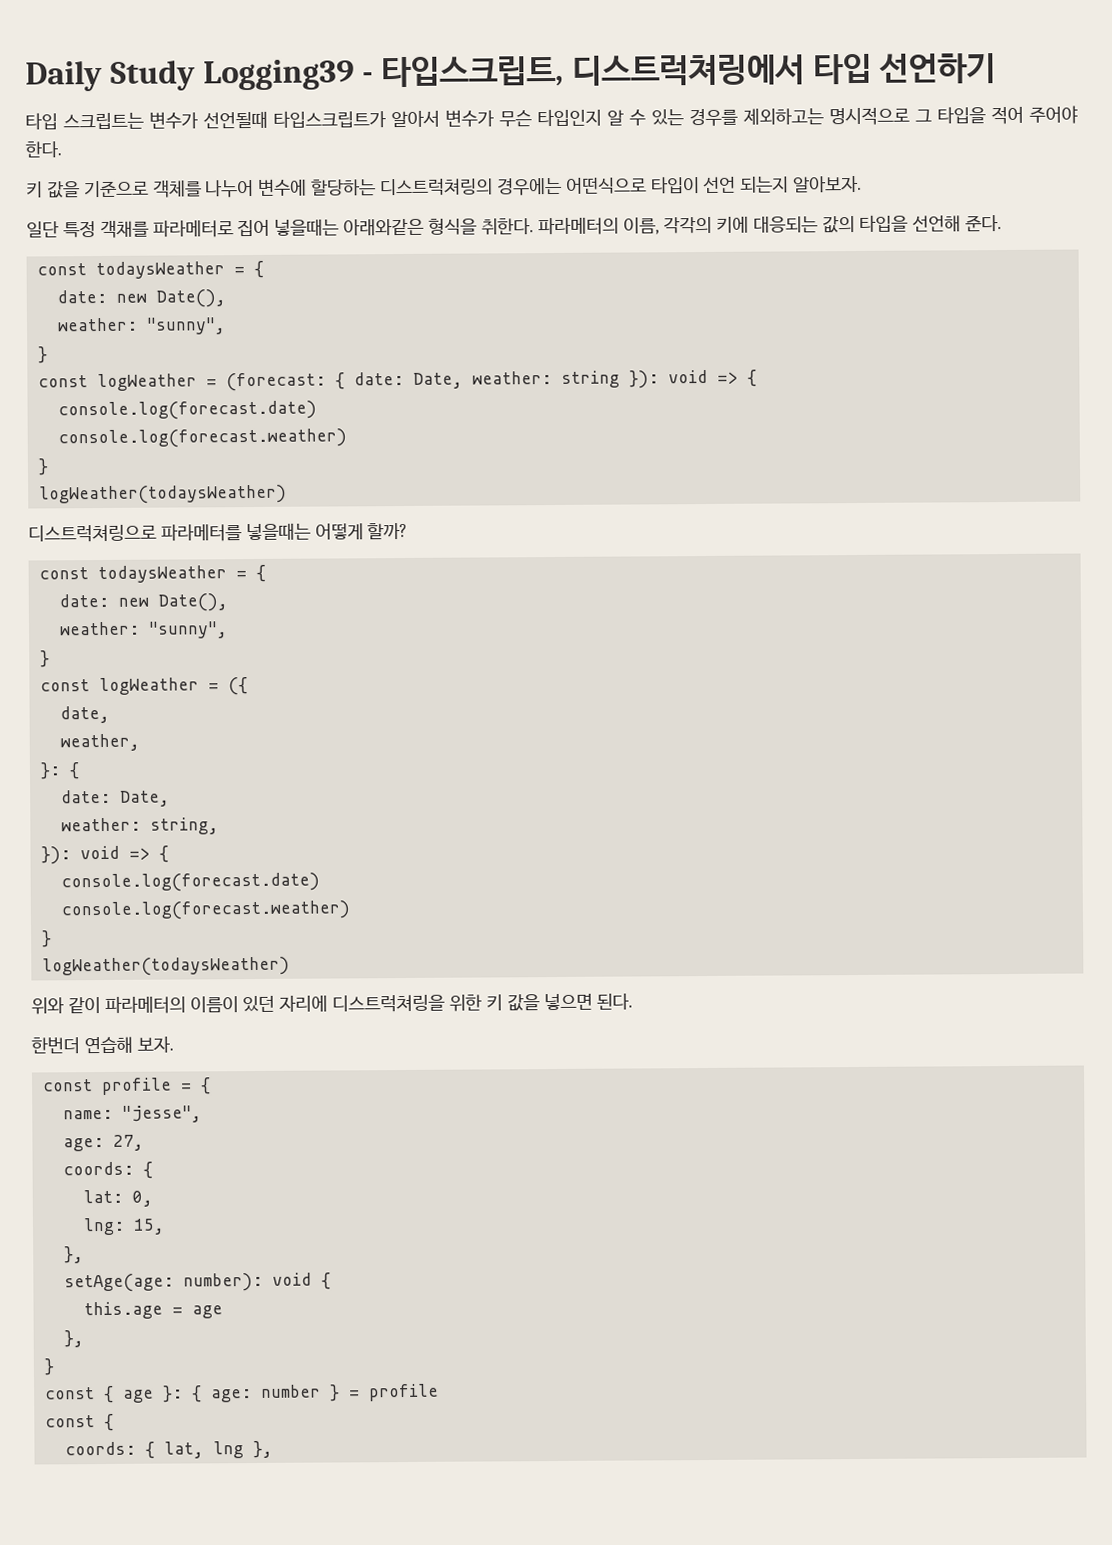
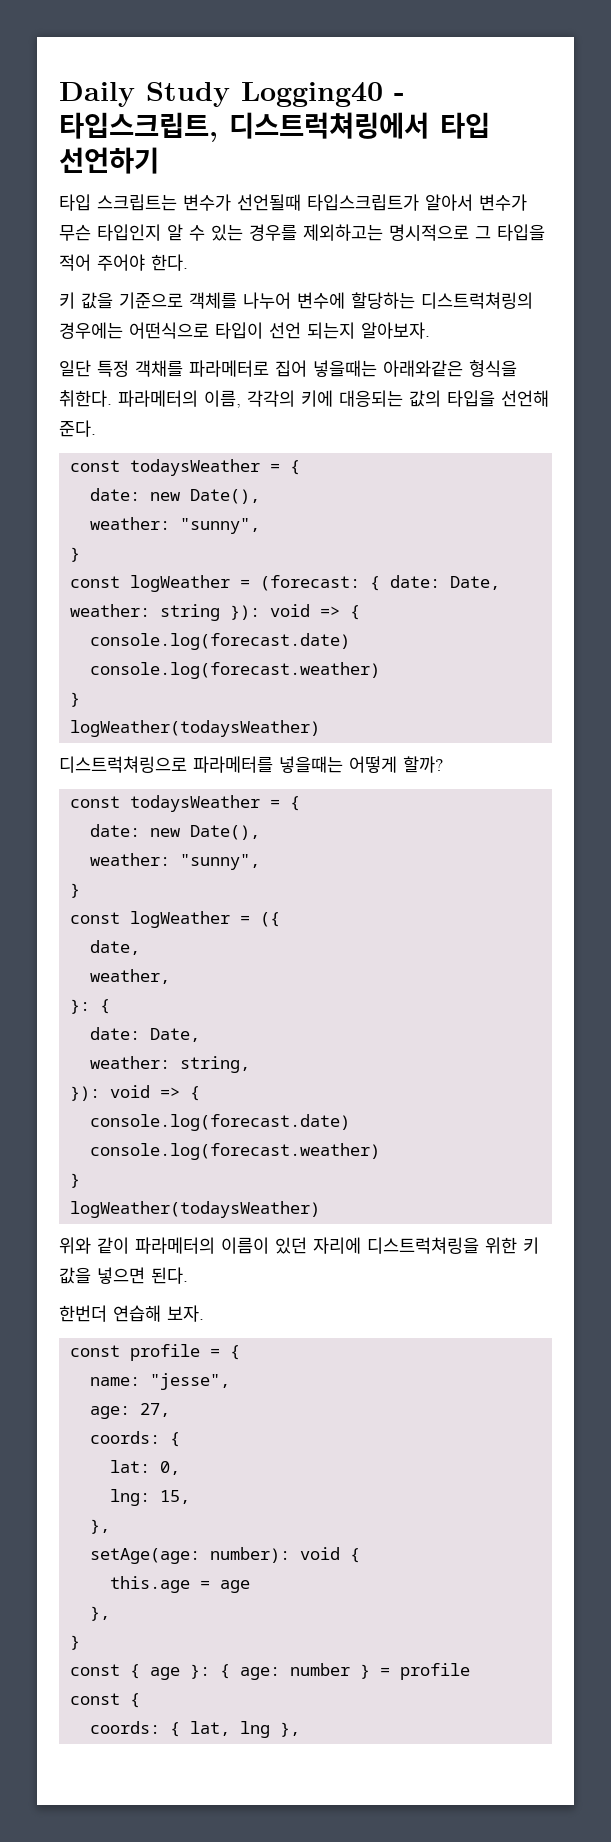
[202,59,355,91] Logging39 -> [241,82,383,107] Logging40

